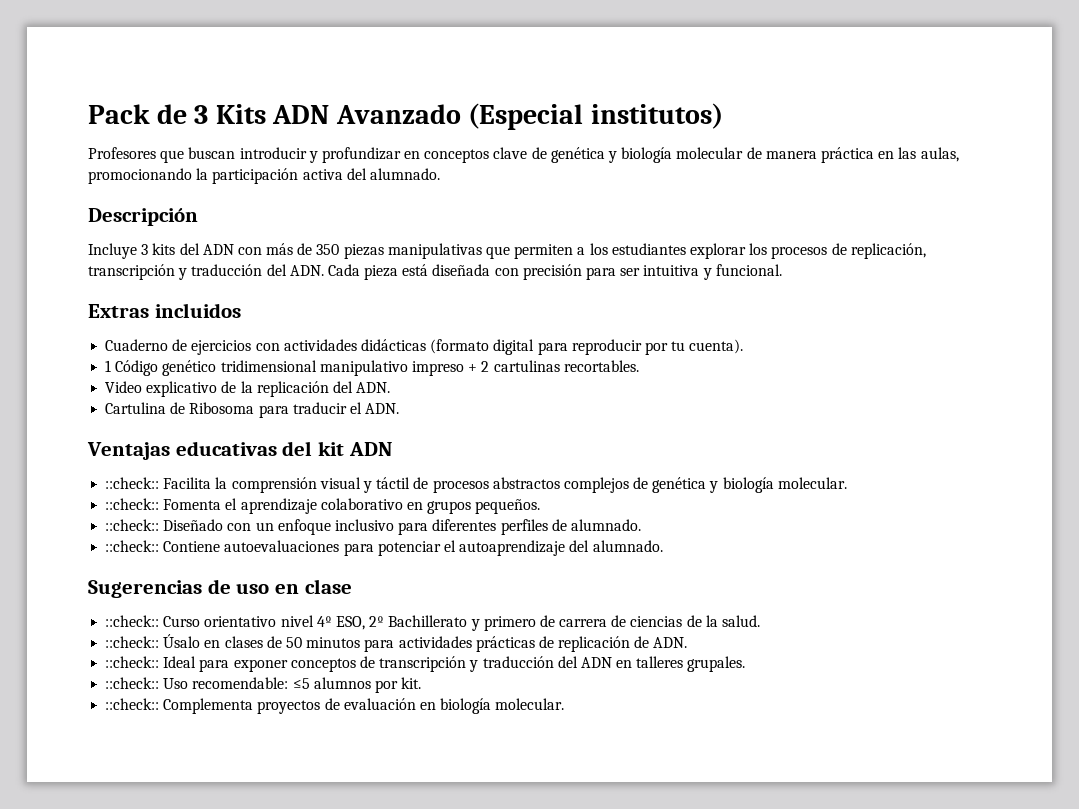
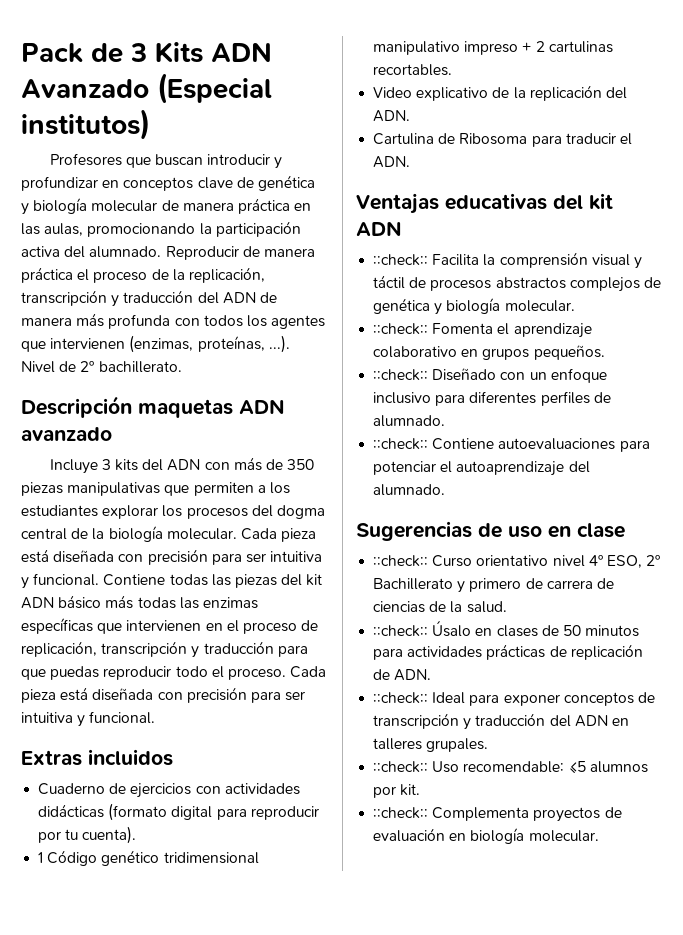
[88,208,198,226] // Descripción -> [165,246,315,260] [21,267,265,283] [21,290,277,307] [21,313,326,329] [21,335,290,353] [21,361,182,373] [21,396,285,418] [21,427,112,441] Reproducir de manera práctica el proceso de la replicación, transcripción y traducción del ADN de manera más profunda con todos los agentes que intervienen (enzimas, proteínas, ...). Nivel de 2º bachillerato. // Descripción maquetas ADN avanzado
(828, 252) none -> [251,505,325,519] [21,526,317,542] [21,549,323,565] [21,573,323,589] [21,595,258,609] [21,618,297,634] del dogma central de la biología molecular. Cada pieza está diseñada con precisión para ser intuitiva y funcional. Contiene todas las piezas del kit ADN básico más todas las enzimas específicas que intervienen en el proceso
[266,264,324,276] del ADN. -> [277,645,308,657] [21,666,286,680] para que puedas reproducir todo el proceso.

